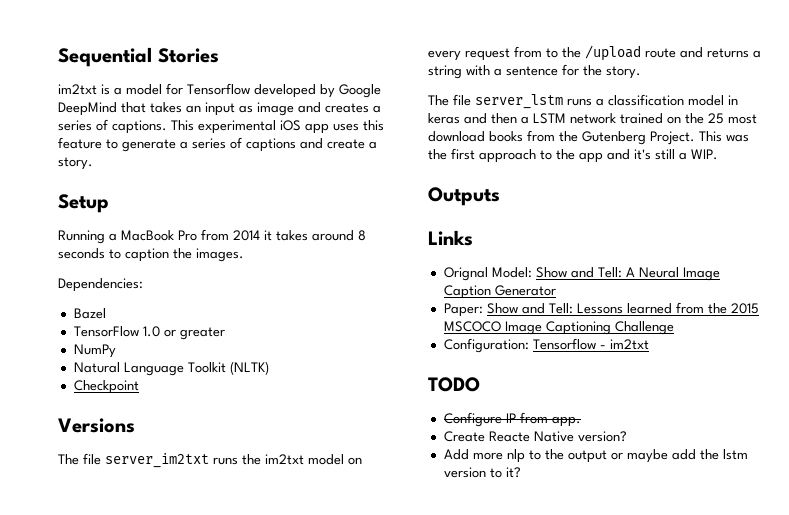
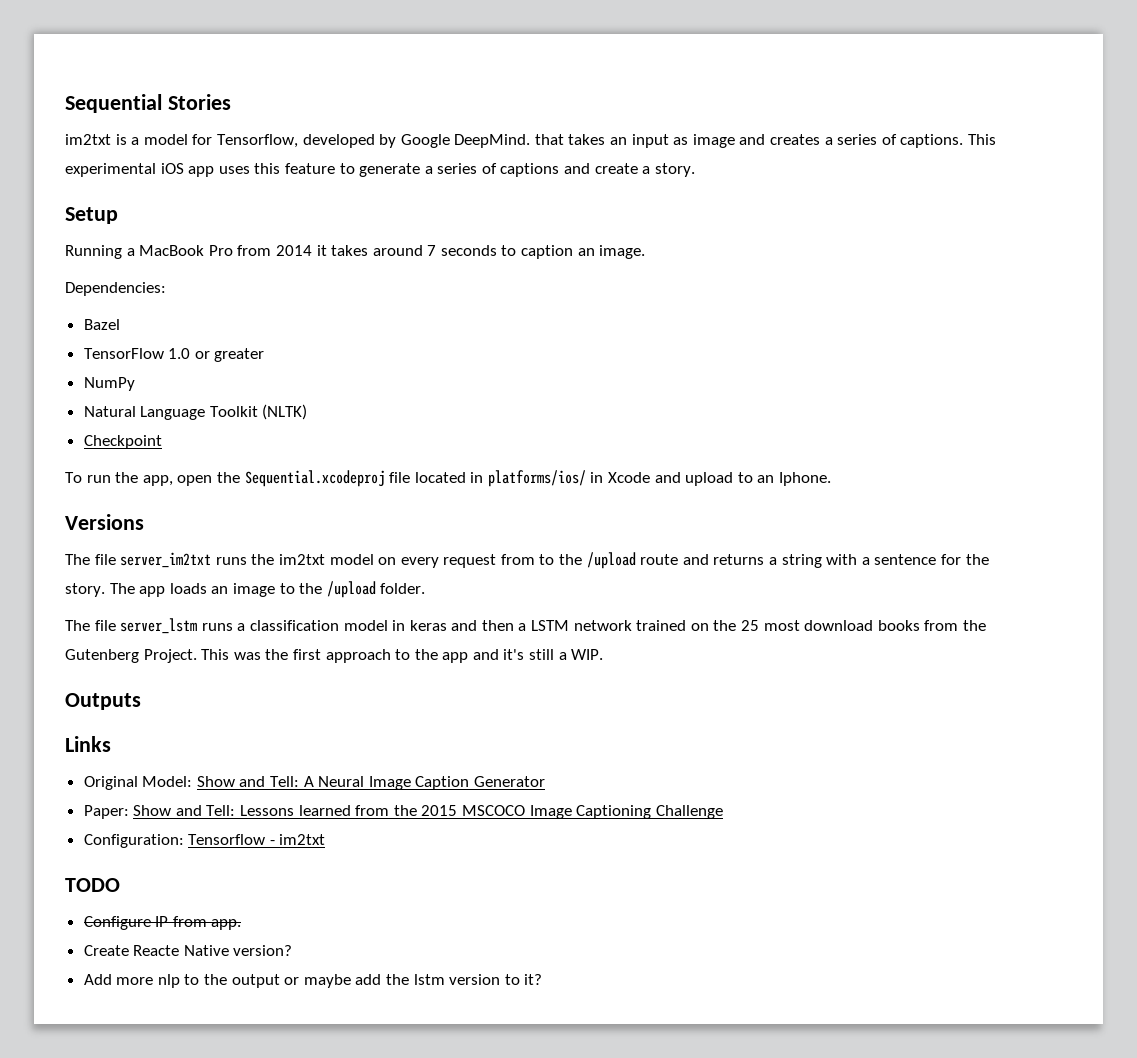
[187,83,250,95] Tensorflow -> [216,134,298,148] Tensorflow,
[58,102,117,116] DeepMind -> [454,134,531,148] DeepMind.
[358,230,366,241] 8 -> [427,245,437,256] 7
[173,248,244,262] the images. -> [577,245,646,259] an image.
(139, 387) none -> [65,470,832,487] // To run the app, open the Sequential.xcodeproj file located in platforms/ios/ in Xcode and upload to an Iphone.
(641, 72) none -> [109,581,426,598] The app loads an image to the /upload folder.
[443,267,488,281] Orignal -> [83,776,138,790] Original

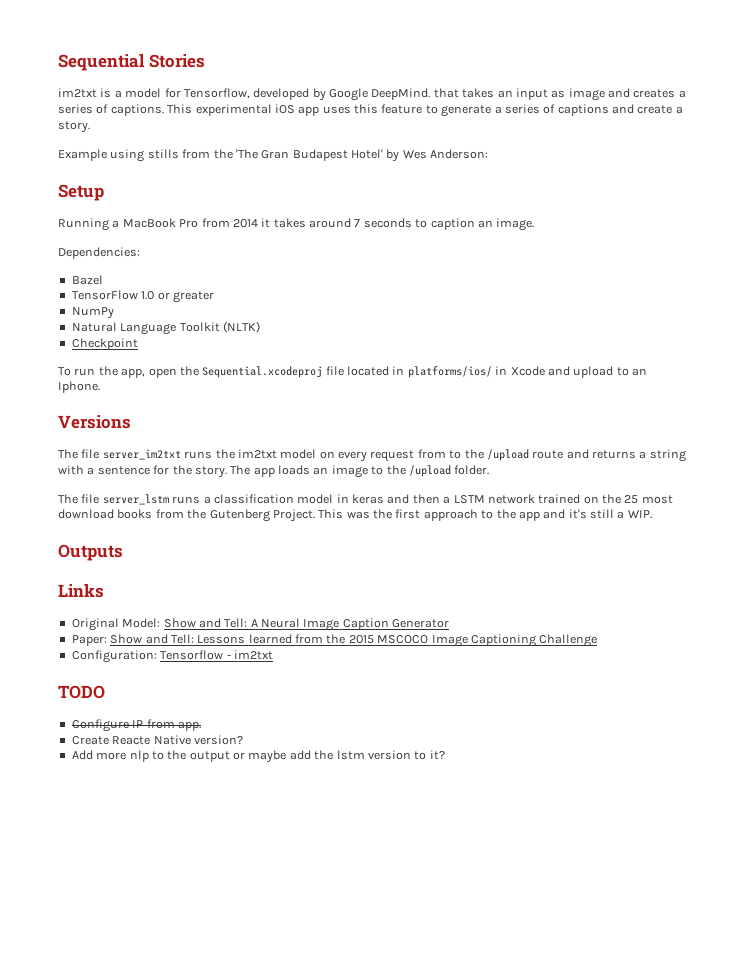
(695, 170) none -> [58,149,489,162] // Example using stills from the 'The Gran Budapest Hotel' by Wes Anderson:

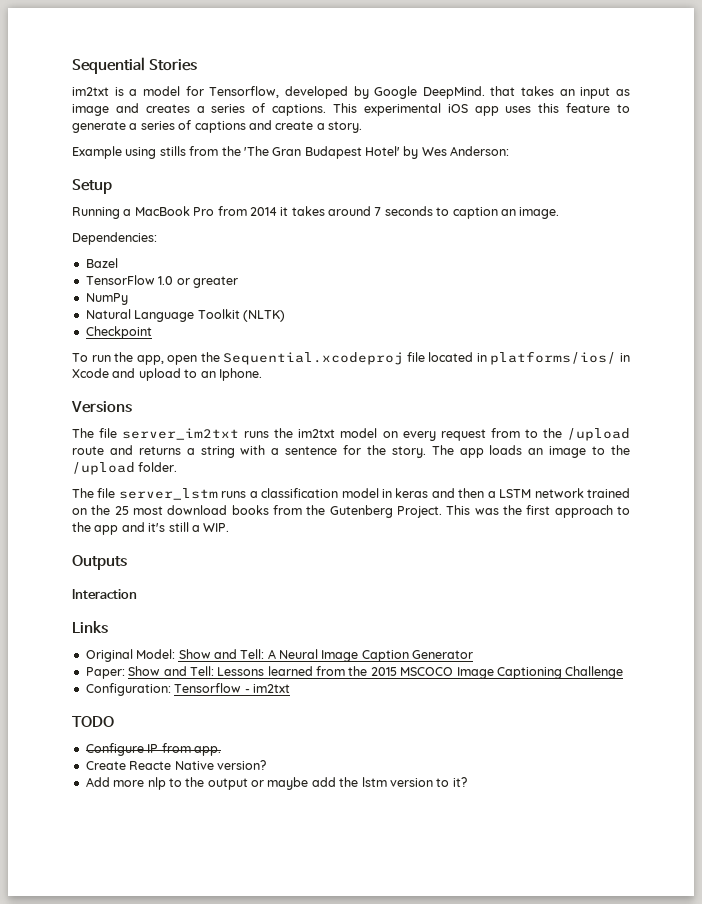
(123, 552) none -> [72,589,137,599] // Interaction

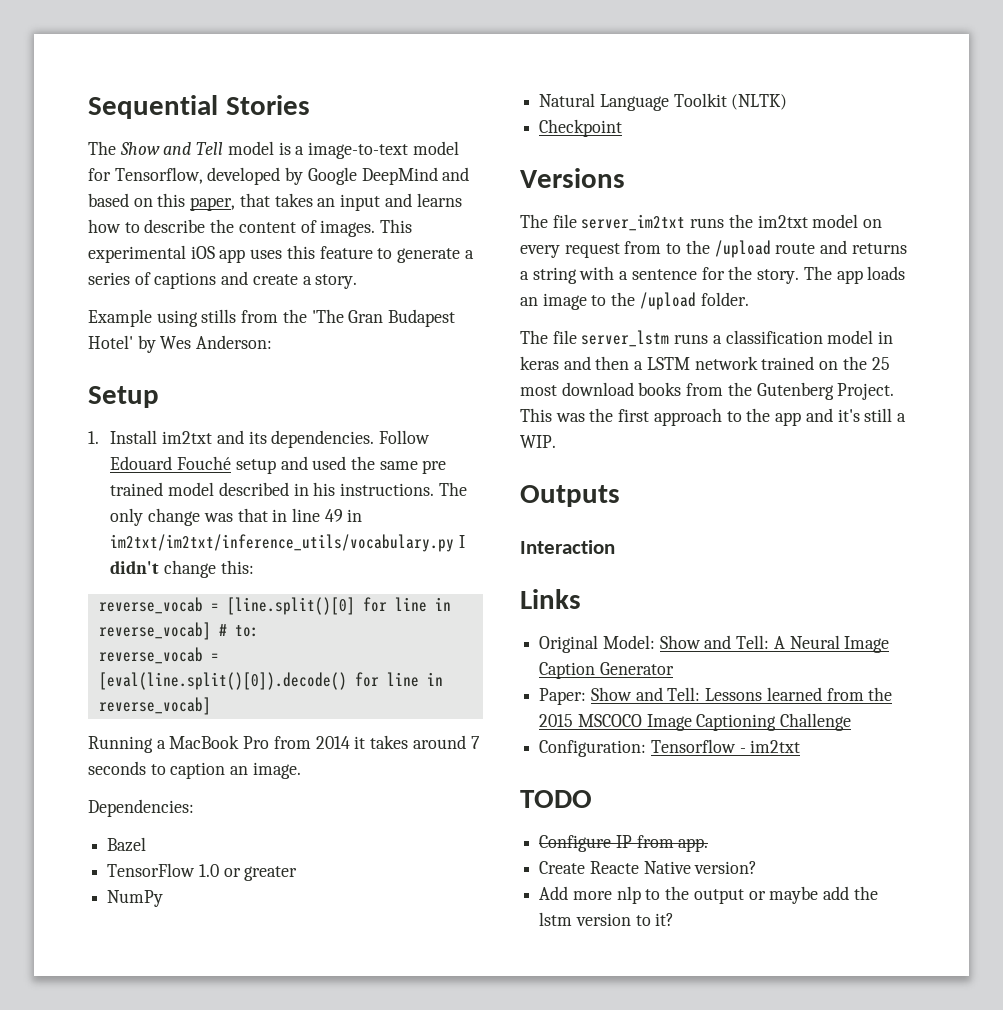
[72,87,109,96] im2txt -> [88,141,274,155] The Show and Tell model
(138, 92) none -> [308,142,409,159] image-to-text
[422,86,631,99] [72,103,327,116] DeepMind. that takes an input as image and creates a series of captions. -> [361,167,470,185] [88,193,462,211] [88,219,376,237] DeepMind and based on this paper, that takes an input and learns how to describe the content of images.
(112, 186) none -> [88,430,431,448] [110,456,447,474] [110,482,467,496] [110,508,363,526] [110,534,466,552] [110,560,254,578] [98,597,451,615] [98,622,259,640] [98,647,219,664] [98,672,443,690] [98,697,211,715] // 1. Install im2txt and its dependencies. Follow Edouard Fouché setup and used the same pre trained model described in his instructions. The only change was that in line 49 in im2txt/im2txt/inference_utils/vocabulary.py I didn't change this: // reverse_vocab = [line.split()[0] for line in reverse_vocab] # to: // reverse_vocab = [eval(line.split()[0]).decode() for line in reverse_vocab]
[72,351,630,365] [72,368,262,381] // To run the app, open the Sequential.xcodeproj file located in platforms/ios/ in Xcode and upload to an Iphone. -> (623, 128) none

